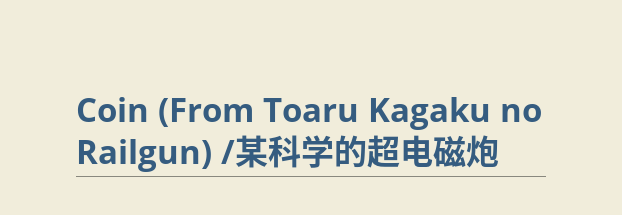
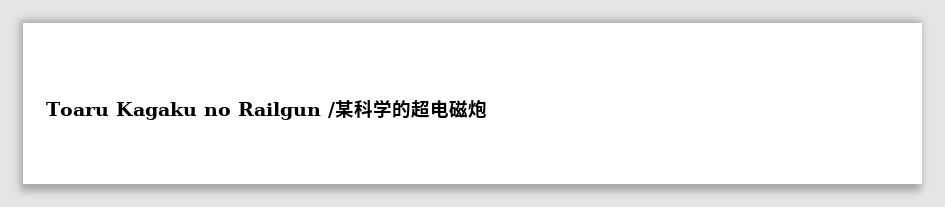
[76,97,254,127] Coin (From -> (46, 109) none
[76,139,212,172] Railgun) -> [237,102,321,120] Railgun

